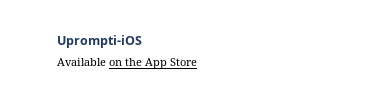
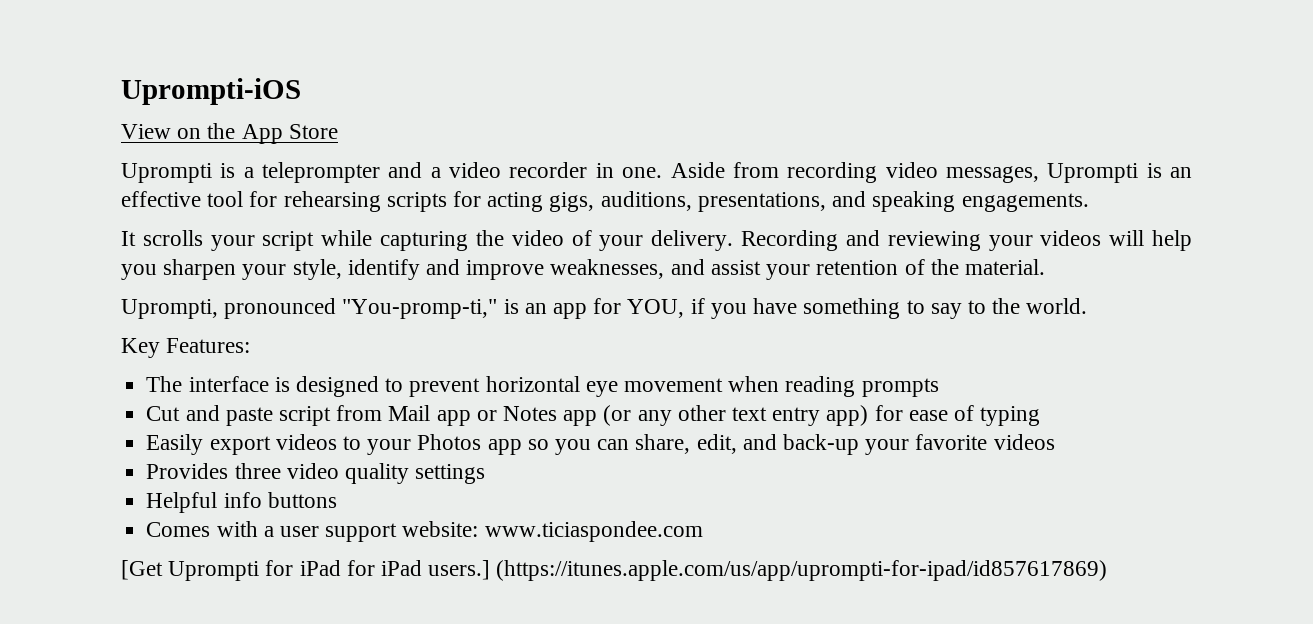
[57,58,106,66] Available -> [121,124,171,139] View
(197, 62) none -> [121,162,1192,183] [121,191,1089,212] [121,230,1193,251] [121,259,1045,280] [121,298,1088,319] [121,338,251,358] [146,376,939,397] [146,405,1041,426] [146,434,1055,455] [146,463,486,484] [146,492,337,513] [146,521,703,542] [121,560,1108,581] // Uprompti is a teleprompter and a video recorder in one. Aside from recording video messages, Uprompti is an effective tool for rehearsing scripts for acting gigs, auditions, presentations, and speaking engagements. // It scrolls your script while capturing the video of your delivery. Recording and reviewing your videos will help you sharpen your style, identify and improve weaknesses, and assist your retention of the material. // Uprompti, pronounced "You-promp-ti," is an app for YOU, if you have something to say to the world. // Key Features: // The interface is designed to prevent horizontal eye movement when reading prompts // Cut and paste script from Mail app or Notes app (or any other text entry app) for ease of typing // Easily export videos to your Photos app so you can share, edit, and back-up your favorite videos // Provides three video quality settings // Helpful info buttons // Comes with a user support website: www.ticiaspondee.com // [Get Uprompti for iPad for iPad users.] (https://itunes.apple.com/us/app/uprompti-for-ipad/id857617869)

